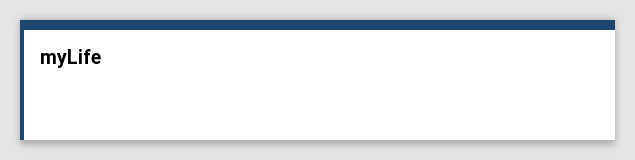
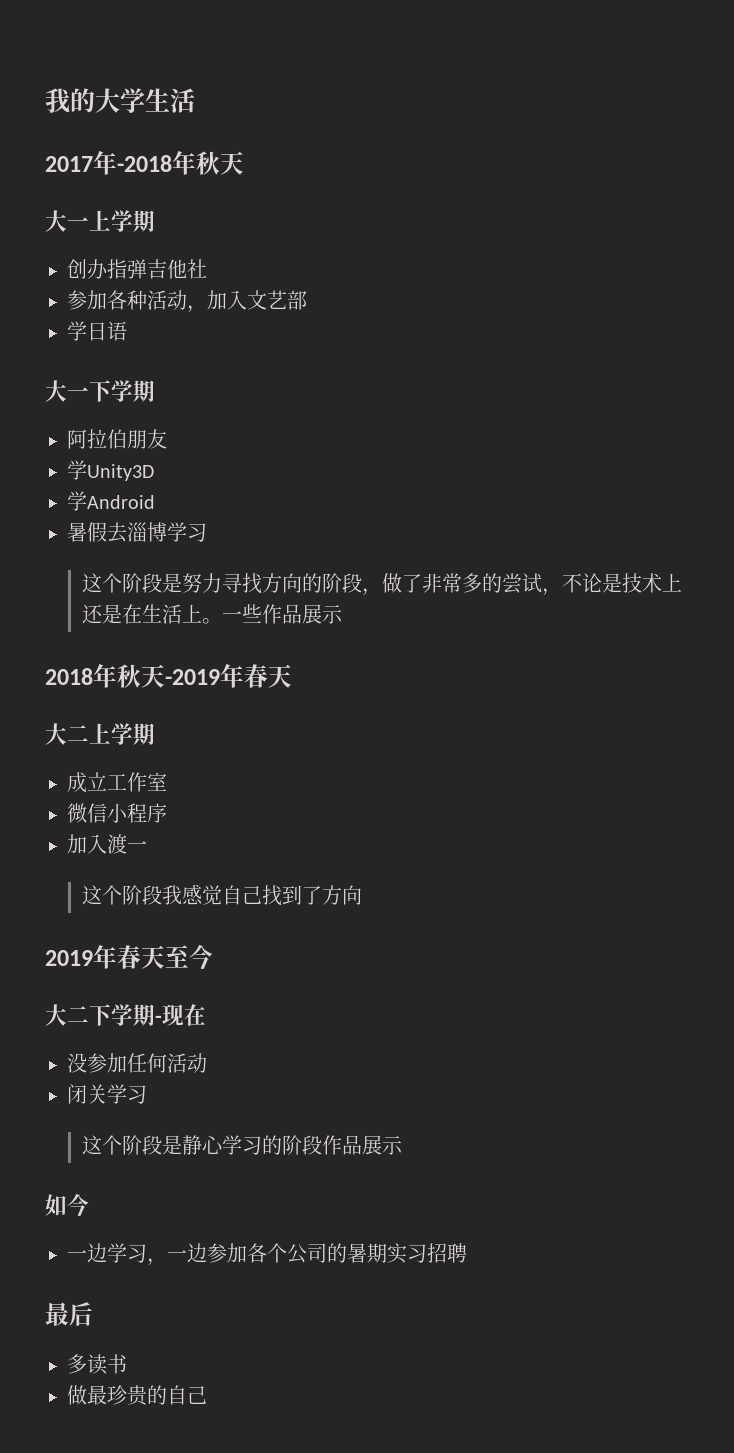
[40,49,101,68] myLife -> [45,88,195,113] [45,150,244,175] [45,210,155,232] [67,259,207,279] [67,290,307,313] [67,321,127,341] [45,380,155,402] [67,429,167,449] [67,460,154,481] [67,491,155,511] [67,522,207,543] [82,573,683,596] [82,604,344,624] [45,663,292,688] [45,723,155,745] [67,772,167,793] [67,803,167,823] [67,834,147,854] [82,884,363,906] [45,944,213,970] [45,1004,206,1026] [67,1053,207,1073] [67,1084,147,1104] [82,1135,404,1155] [45,1194,89,1217] [67,1243,467,1266] [45,1302,93,1326] [67,1354,127,1375] [67,1385,207,1406] 我的大学生活 // 2017年-2018年秋天 // 大一上学期 // 创办指弹吉他社 // 参加各种活动，加入文艺部 // 学日语 // 大一下学期 // 阿拉伯朋友 // 学Unity3D // 学Android // 暑假去淄博学习 // 这个阶段是努力寻找方向的阶段，做了非常多的尝试，不论是技术上还是在生活上。一些作品展示 // 2018年秋天-2019年春天 // 大二上学期 // 成立工作室 // 微信小程序 // 加入渡一 // 这个阶段我感觉自己找到了方向 // 2019年春天至今 // 大二下学期-现在 // 没参加任何活动 // 闭关学习 // 这个阶段是静心学习的阶段作品展示 // 如今 // 一边学习，一边参加各个公司的暑期实习招聘 // 最后 // 多读书 // 做最珍贵的自己

